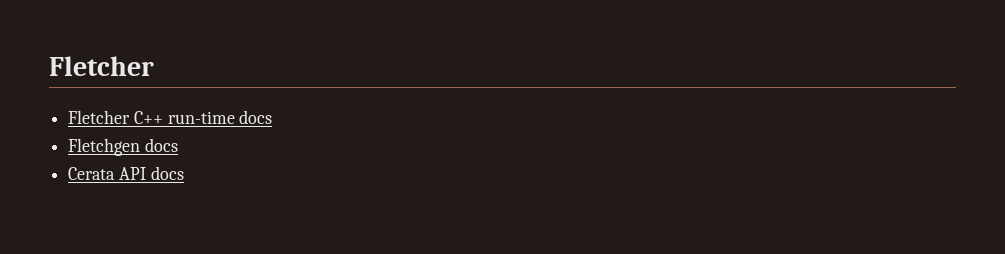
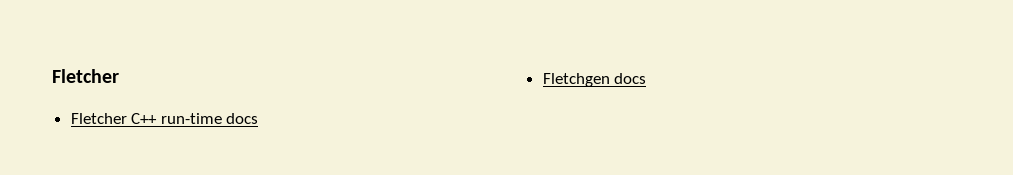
[68,166,184,180] // Cerata API docs -> (647, 78) none

